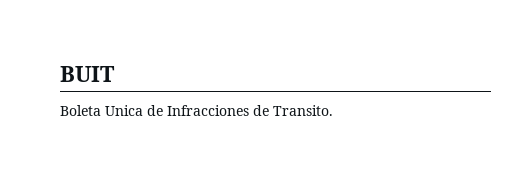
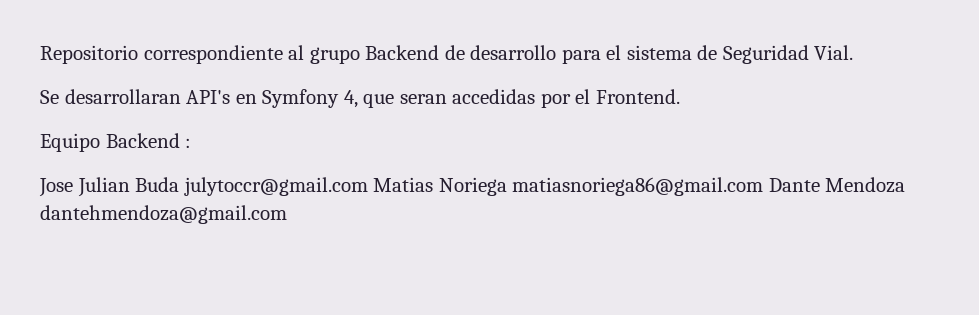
[60,66,115,82] [60,105,333,116] BUIT // Boleta Unica de Infracciones de Transito. -> [40,45,854,64] [40,89,680,108] [40,133,192,152] [39,177,906,197] [40,205,287,224] Repositorio correspondiente al grupo Backend de desarrollo para el sistema de Seguridad Vial. // Se desarrollaran API's en Symfony 4, que seran accedidas por el Frontend. // Equipo Backend : // Jose Julian Buda julytoccr@gmail.com Matias Noriega matiasnoriega86@gmail.com Dante Mendoza dantehmendoza@gmail.com

